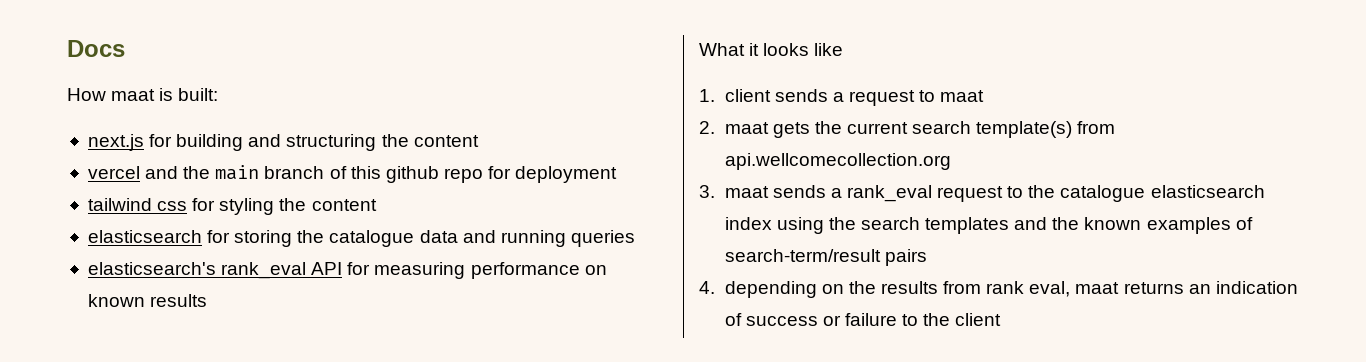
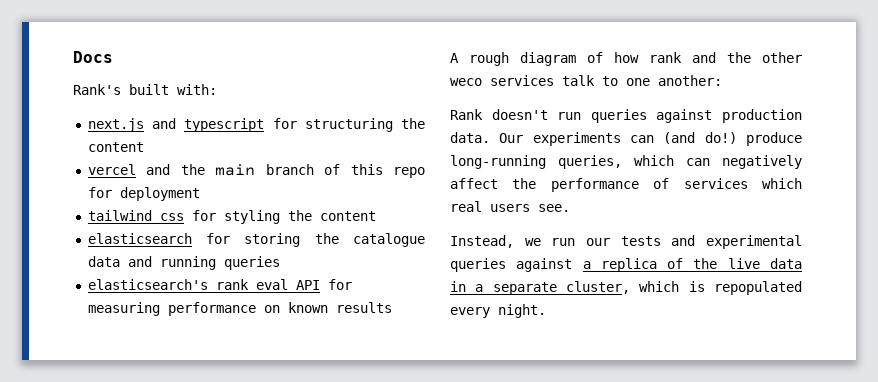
[67,88,219,101] [87,134,282,151] How maat is built: // next.js for building and -> [73,84,217,95] [87,118,297,132] Rank's built with: // next.js and typescript for
[385,166,439,183] github -> (383, 169) none
[699,43,844,56] [699,89,985,106] [699,121,1116,138] [724,153,951,170] [699,185,1265,202] [724,217,1253,234] [724,249,927,266] [699,281,1298,298] [724,313,1002,326] What it looks like // 1. client sends a request to maat // 2. maat gets the current search template(s) from api.wellcomecollection.org // 3. maat sends a rank_eval request to the catalogue elasticsearch index using the search templates and the known examples of search-term/result pairs // 4. depending on the results from rank eval, maat returns an indication of success or failure to the client -> [450,52,802,66] [450,75,722,86] [450,109,802,123] [450,132,802,146] [450,155,802,169] [450,178,802,192] [450,201,570,212] [450,235,802,249] [450,258,802,272] [450,281,802,295] [450,304,546,318] A rough diagram of how rank and the other weco services talk to one another: // Rank doesn't run queries against production data. Our experiments can (and do!) produce long-running queries, which can negatively affect the performance of services which real users see. // Instead, we run our tests and experimental queries against a replica of the live data in a separate cluster, which is repopulated every night.

